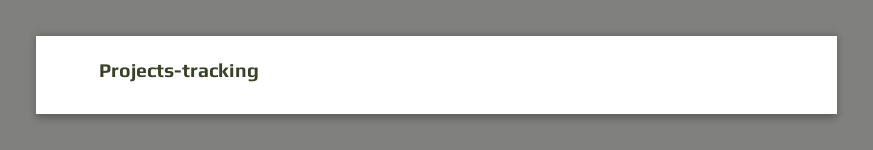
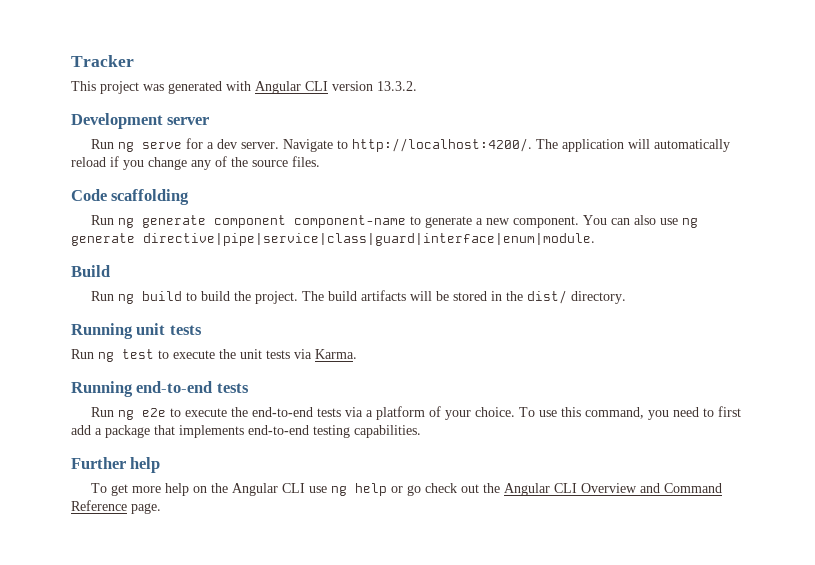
[99,63,259,82] Projects-tracking -> [71,55,134,67] [71,81,417,94] [71,113,210,129] [91,138,731,152] [71,156,320,170] [71,189,190,205] [91,215,699,228] [71,233,595,246] [71,265,110,277] [91,290,627,304] [71,323,202,339] [71,349,357,362] [71,381,249,397] [91,406,742,420] [71,425,421,438] [71,457,161,473] [91,483,723,496] [71,500,161,514] Tracker // This project was generated with Angular CLI version 13.3.2. // Development server // Run ng serve for a dev server. Navigate to http://localhost:4200/. The application will automatically reload if you change any of the source files. // Code scaffolding // Run ng generate component component-name to generate a new component. You can also use ng generate directive|pipe|service|class|guard|interface|enum|module. // Build // Run ng build to build the project. The build artifacts will be stored in the dist/ directory. // Running unit tests // Run ng test to execute the unit tests via Karma. // Running end-to-end tests // Run ng e2e to execute the end-to-end tests via a platform of your choice. To use this command, you need to first add a package that implements end-to-end testing capabilities. // Further help // To get more help on the Angular CLI use ng help or go check out the Angular CLI Overview and Command Reference page.

